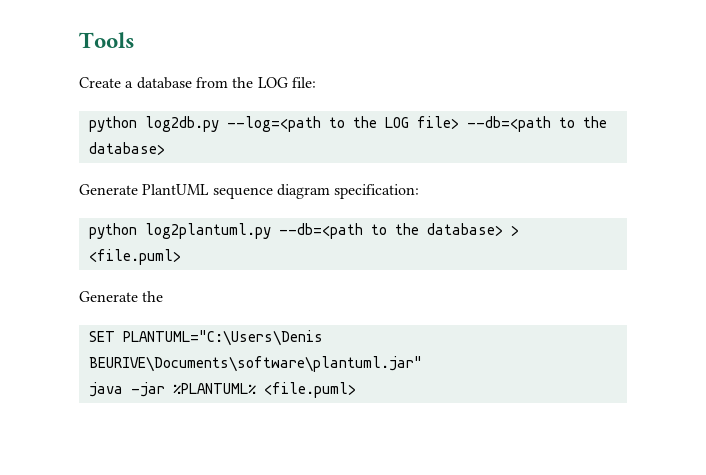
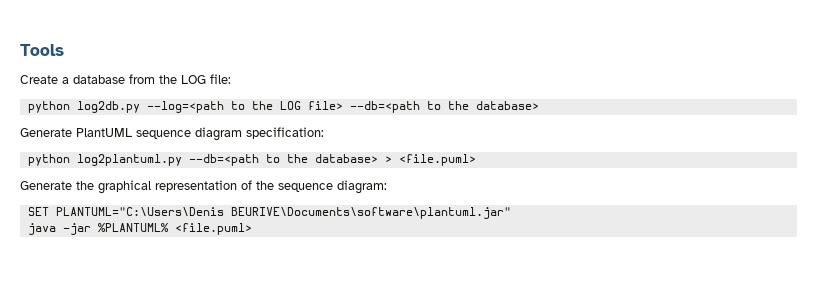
(164, 296) none -> [98,180,387,194] graphical representation of the sequence diagram:

